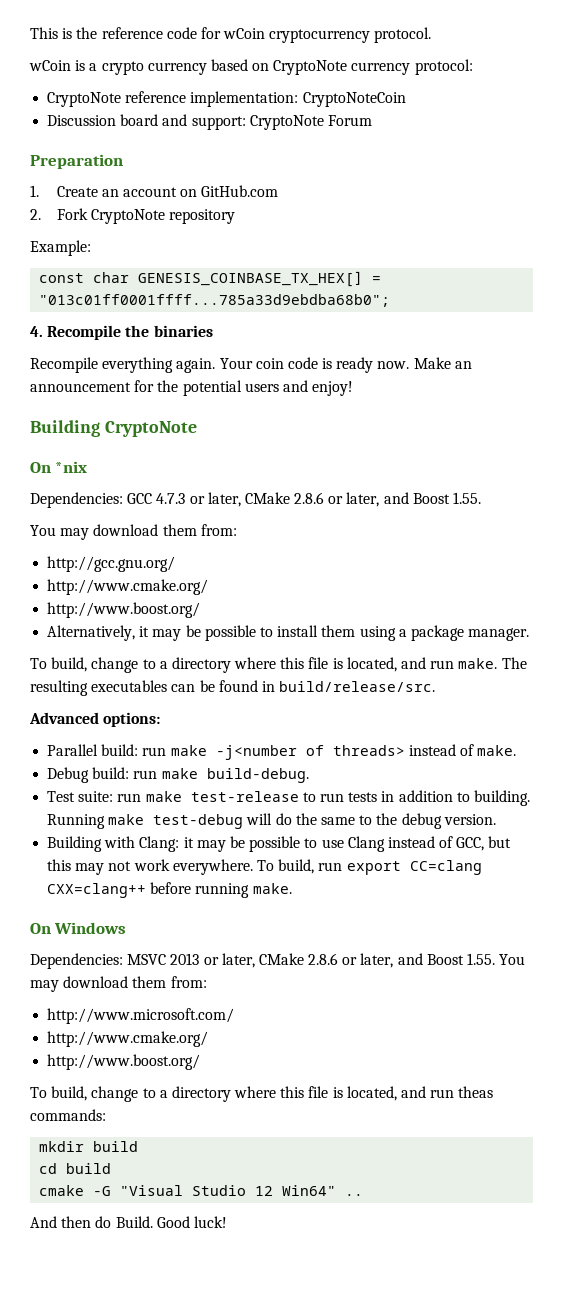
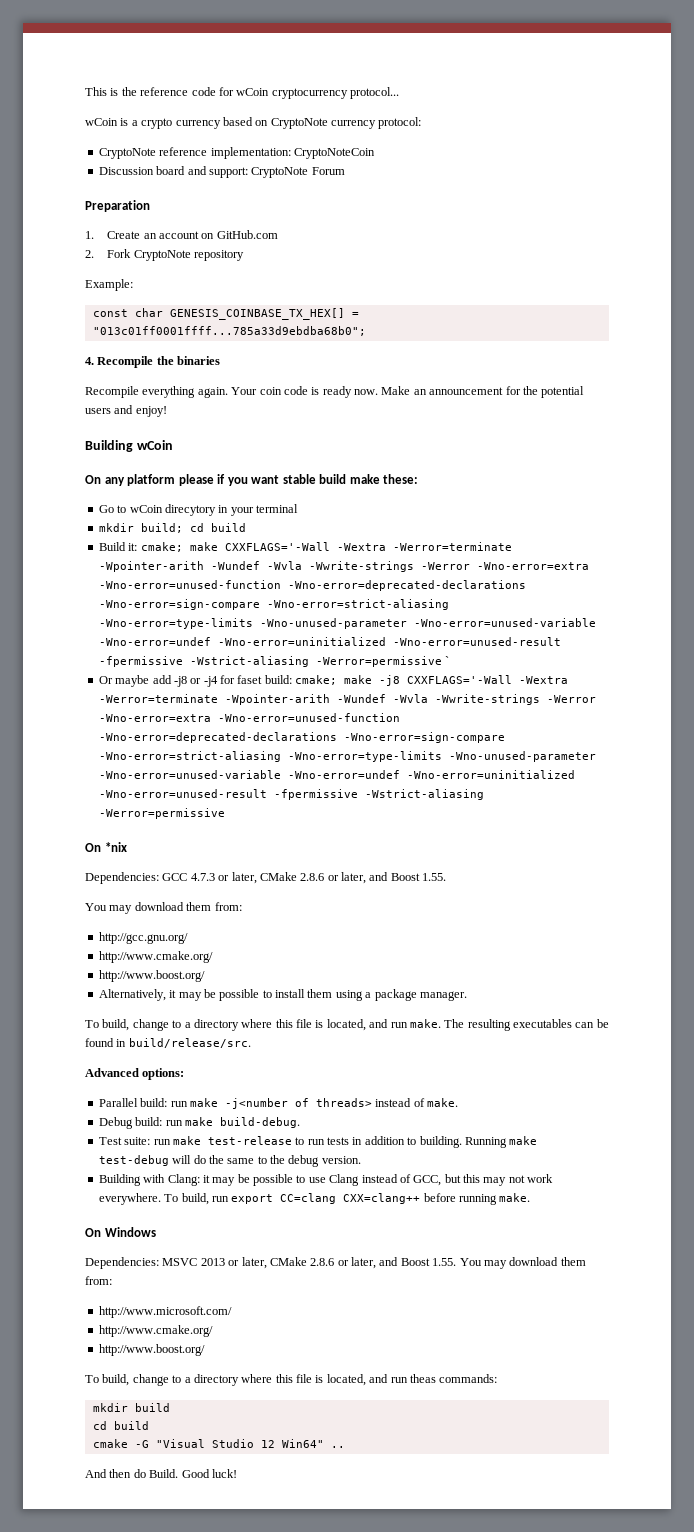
[374,27,432,43] protocol. -> [350,87,399,99] protocol...
[104,421,197,437] CryptoNote -> [136,440,173,450] [85,474,419,486] [98,504,298,516] [98,523,246,533] [98,542,512,552] [98,561,589,572] [98,580,526,591] [98,599,449,610] [98,618,596,629] [98,637,561,646] [98,656,450,667] [98,675,569,687] [98,694,596,705] [98,713,400,722] [98,732,505,743] [98,751,596,762] [98,770,575,779] [98,789,484,800] [98,808,225,819] wCoin // On any platform please if you want stable build make these: // Go to wCoin direcytory in your terminal // mkdir build; cd build // Build it: cmake; make CXXFLAGS='-Wall -Wextra -Werror=terminate -Wpointer-arith -Wundef -Wvla -Wwrite-strings -Werror -Wno-error=extra -Wno-error=unused-function -Wno-error=deprecated-declarations -Wno-error=sign-compare -Wno-error=strict-aliasing -Wno-error=type-limits -Wno-unused-parameter -Wno-error=unused-variable -Wno-error=undef -Wno-error=uninitialized -Wno-error=unused-result -fpermissive -Wstrict-aliasing -Werror=permissive ` // Or maybe add -j8 or -j4 for faset build: cmake; make -j8 CXXFLAGS='-Wall -Wextra -Werror=terminate -Wpointer-arith -Wundef -Wvla -Wwrite-strings -Werror -Wno-error=extra -Wno-error=unused-function -Wno-error=deprecated-declarations -Wno-error=sign-compare -Wno-error=strict-aliasing -Wno-error=type-limits -Wno-unused-parameter -Wno-error=unused-variable -Wno-error=undef -Wno-error=uninitialized -Wno-error=unused-result -fpermissive -Wstrict-aliasing -Werror=permissive

